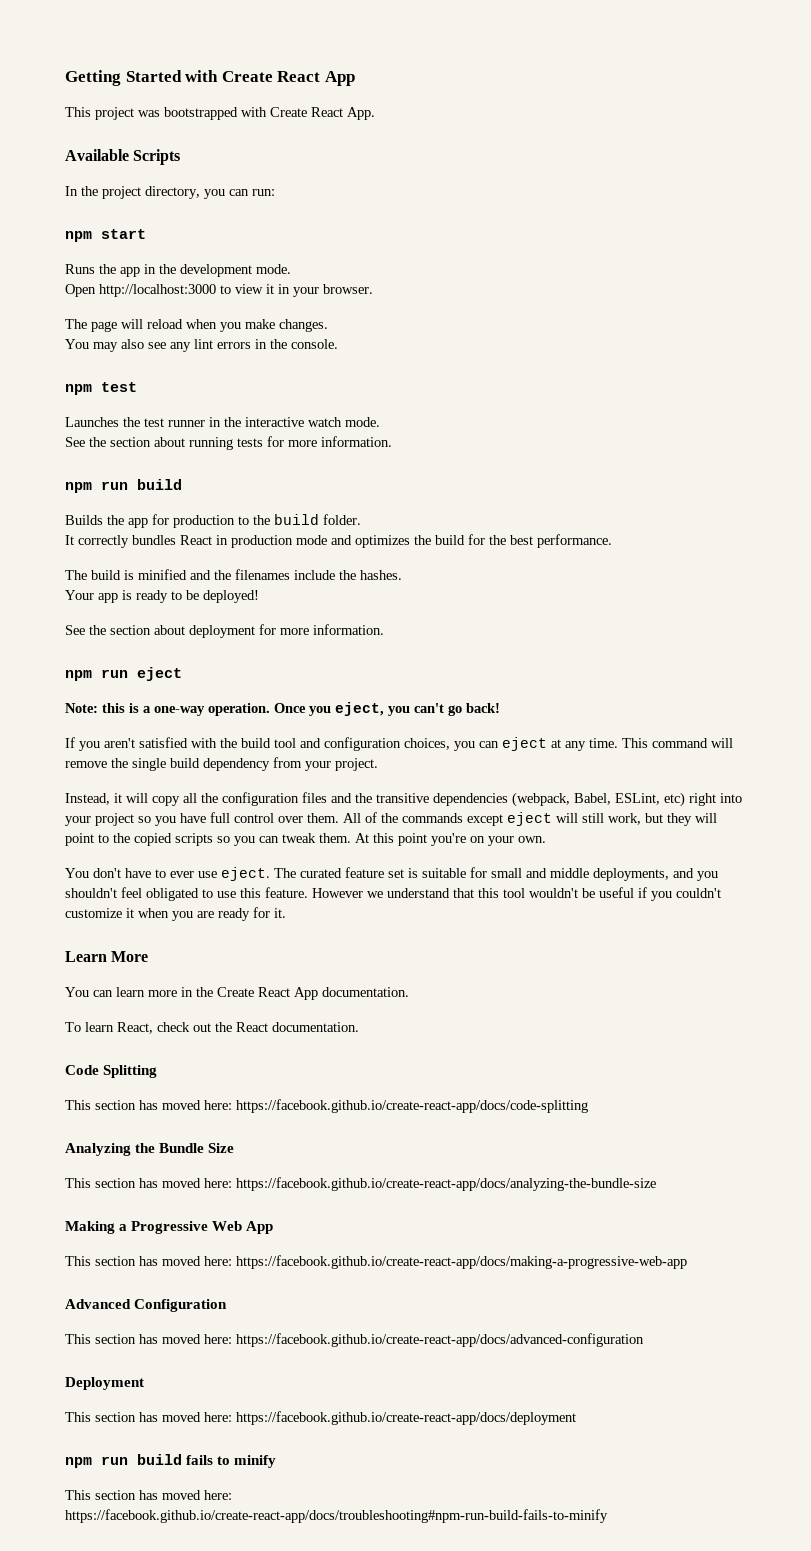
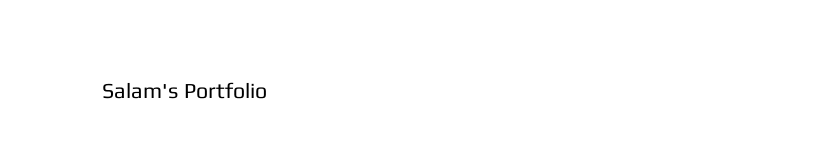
[65,70,355,86] [65,107,375,120] [65,149,181,165] [65,186,275,199] [65,229,146,242] [65,264,291,277] [65,284,373,297] [65,319,328,332] [65,339,338,352] [65,382,137,395] [65,417,380,427] [65,436,392,450] [65,479,182,493] [65,514,361,528] [65,534,612,548] [65,569,402,580] [65,590,259,603] [65,624,384,638] [65,667,182,681] [65,702,500,716] [65,737,733,751] [65,757,378,771] [65,792,742,807] [65,812,717,826] [65,833,546,846] [65,867,718,881] [65,887,721,901] [65,907,286,921] [65,951,149,962] [65,987,409,1000] [65,1022,359,1034] [65,1065,158,1078] [65,1099,588,1113] [65,1143,235,1156] [65,1177,656,1191] [65,1221,274,1234] [65,1255,687,1269] [65,1299,228,1312] [65,1333,644,1347] [65,1377,144,1390] [65,1411,576,1425] [65,1454,277,1468] [65,1490,232,1500] [65,1509,608,1523] Getting Started with Create React App // This project was bootstrapped with Create React App. // Available Scripts // In the project directory, you can run: // npm start // Runs the app in the development mode. // Open http://localhost:3000 to view it in your browser. // The page will reload when you make changes. // You may also see any lint errors in the console. // npm test // Launches the test runner in the interactive watch mode. // See the section about running tests for more information. // npm run build // Builds the app for production to the build folder. // It correctly bundles React in production mode and optimizes the build for the best performance. // The build is minified and the filenames include the hashes. // Your app is ready to be deployed! // See the section about deployment for more information. // npm run eject // Note: this is a one-way operation. Once you eject, you can't go back! // If you aren't satisfied with the build tool and configuration choices, you can eject at any time. This command will remove the single build dependency from your project. // Instead, it will copy all the configuration files and the transitive dependencies (webpack, Babel, ESLint, etc) right into your project so you have full control over them. All of the commands except eject will still work, but they will point to the copied scripts so you can tweak them. At this point you're on your own. // You don't have to ever use eject. The curated feature set is suitable for small and middle deployments, and you shouldn't feel obligated to use this feature. However we understand that this tool wouldn't be useful if you couldn't customize it when you are ready for it. // Learn More // You can learn more in the Create React App documentation. // To learn React, check out the React documentation. // Code Splitting // This section has moved here: https://facebook.github.io/create-react-app/docs/code-splitting // Analyzing the Bundle Size // This section has moved here: https://facebook.github.io/create-react-app/docs/analyzing-the-bundle-size // Making a Progressive Web App // This section has moved here: https://facebook.github.io/create-react-app/docs/making-a-progressive-web-app // Advanced Configuration // This section has moved here: https://facebook.github.io/create-react-app/docs/advanced-configuration // Deployment // This section has moved here: https://facebook.github.io/create-react-app/docs/deployment // npm run build fails to minify // This section has moved here: https://facebook.github.io/create-react-app/docs/troubleshooting#npm-run-build-fails-to-minify -> [102,82,267,99] Salam's Portfolio

